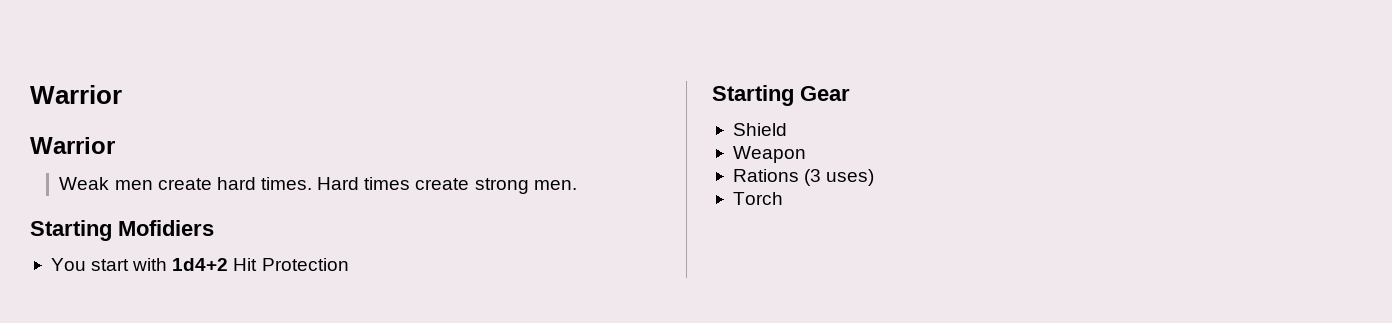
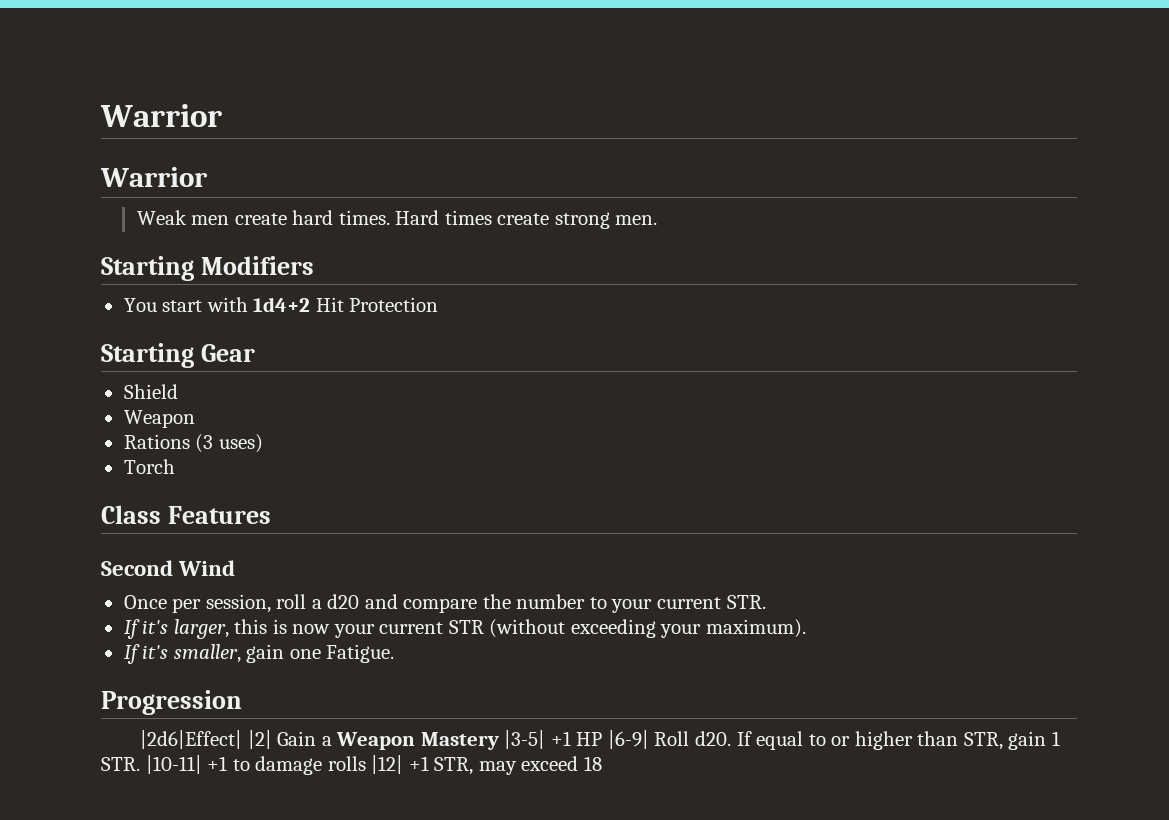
[118,220,214,236] Mofidiers -> [200,256,314,275] Modifiers
(783, 198) none -> [101,505,271,524] [101,560,236,576] [123,594,766,613] [123,619,806,639] [123,644,395,664] [101,690,242,715] [140,730,1060,750] [101,755,602,775] // Class Features // Second Wind // Once per session, roll a d20 and compare the number to your current STR. // If it's larger, this is now your current STR (without exceeding your maximum). // If it's smaller, gain one Fatigue. // Progression // |2d6|Effect| |2| Gain a Weapon Mastery |3-5| +1 HP |6-9| Roll d20. If equal to or higher than STR, gain 1 STR. |10-11| +1 to damage rolls |12| +1 STR, may exceed 18

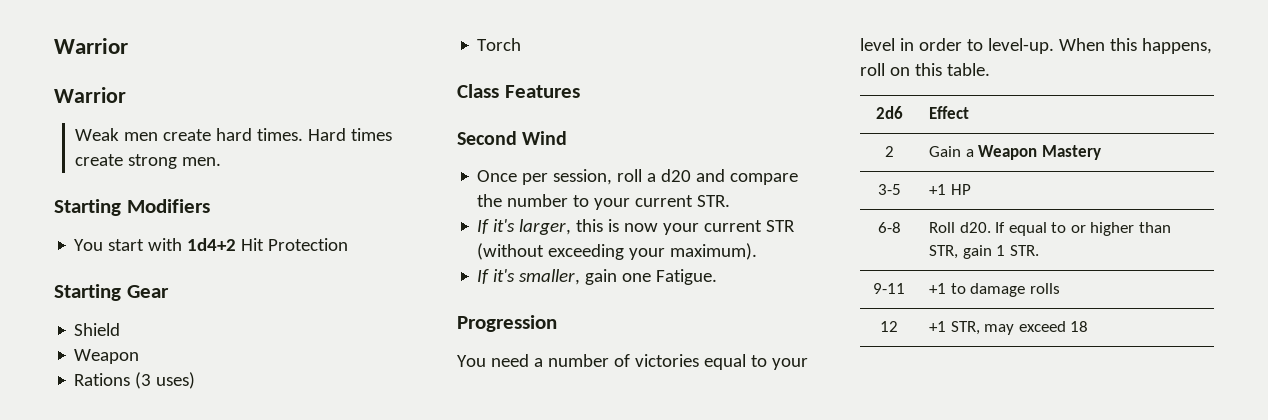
[140,730,272,749] |2d6|Effect| |2| -> [457,354,808,370] [860,38,1212,54] [860,63,990,76] [875,106,903,119] [929,106,970,119] [884,146,894,157] You need a number of victories equal to your level in order to level-up. When this happens, roll on this table. // 2d6 | Effect // 2 |
[504,730,546,749] |3-5| -> [877,184,901,195] // 3-5 |
[607,730,649,749] |6-9| -> [877,222,901,233] // 6-8 |
[145,755,202,774] |10-11| -> [873,283,905,294] // 9-11 |
[371,755,404,774] |12| -> [880,321,898,332] // 12 |

